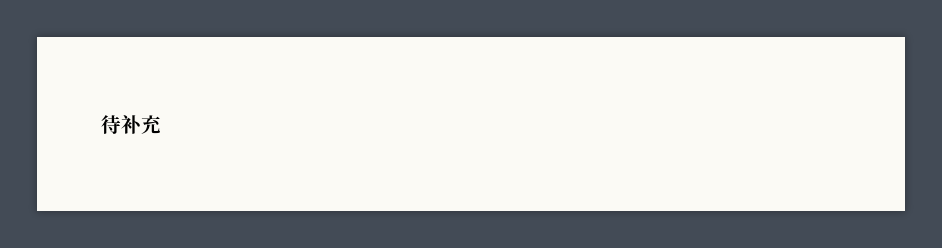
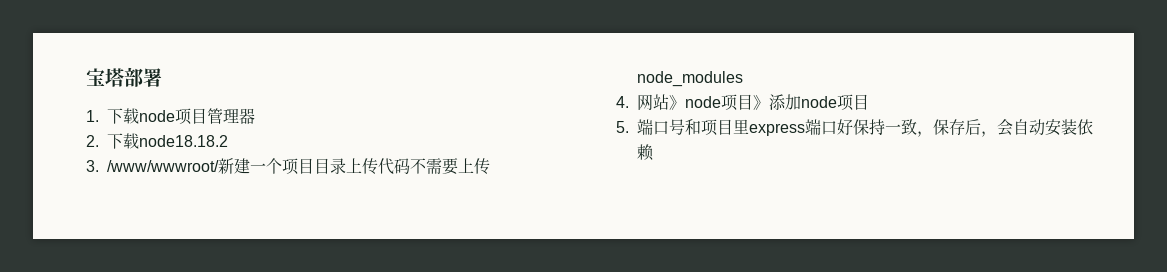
[101,115,161,134] 待补充 -> [86,67,162,87] [86,108,255,125] [86,133,228,149] [86,158,490,175] [637,71,743,87] [616,94,869,111] [616,119,1093,137] [637,144,654,161] 宝塔部署 // 1.下载node项目管理器 // 2.下载node18.18.2 // 3. /www/wwwroot/新建一个项目目录上传代码不需要上传node_modules // 4.网站》node项目》添加node项目 // 5.端口号和项目里express端口好保持一致，保存后，会自动安装依赖

